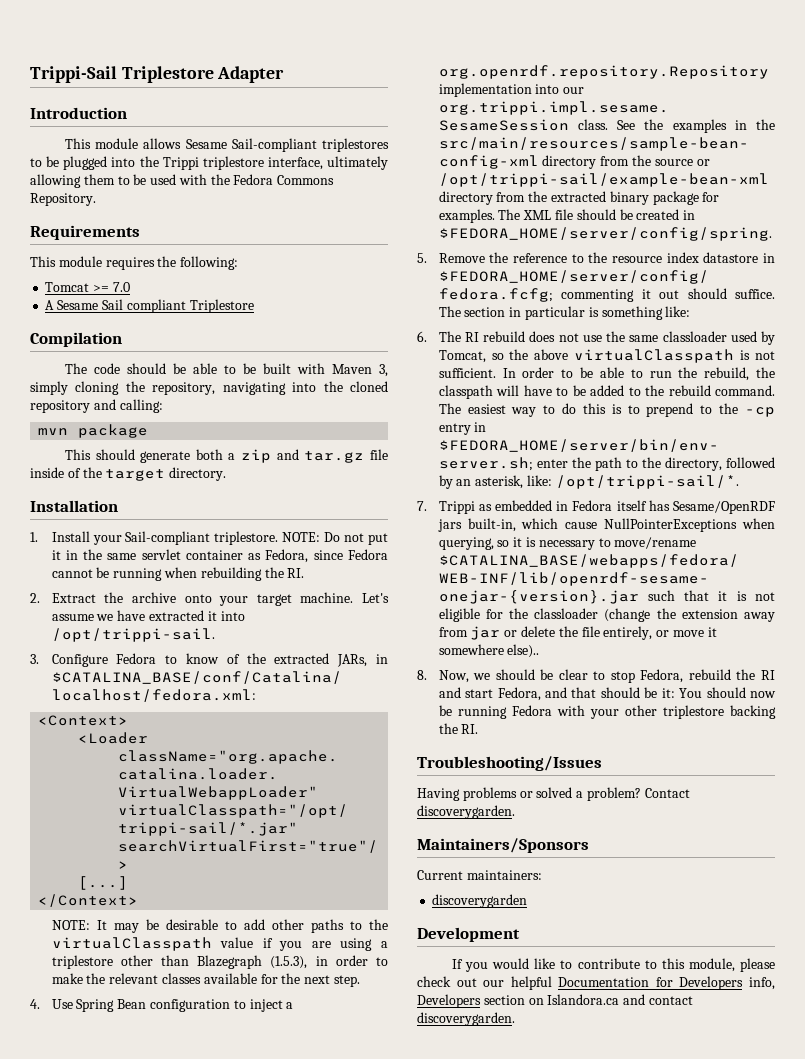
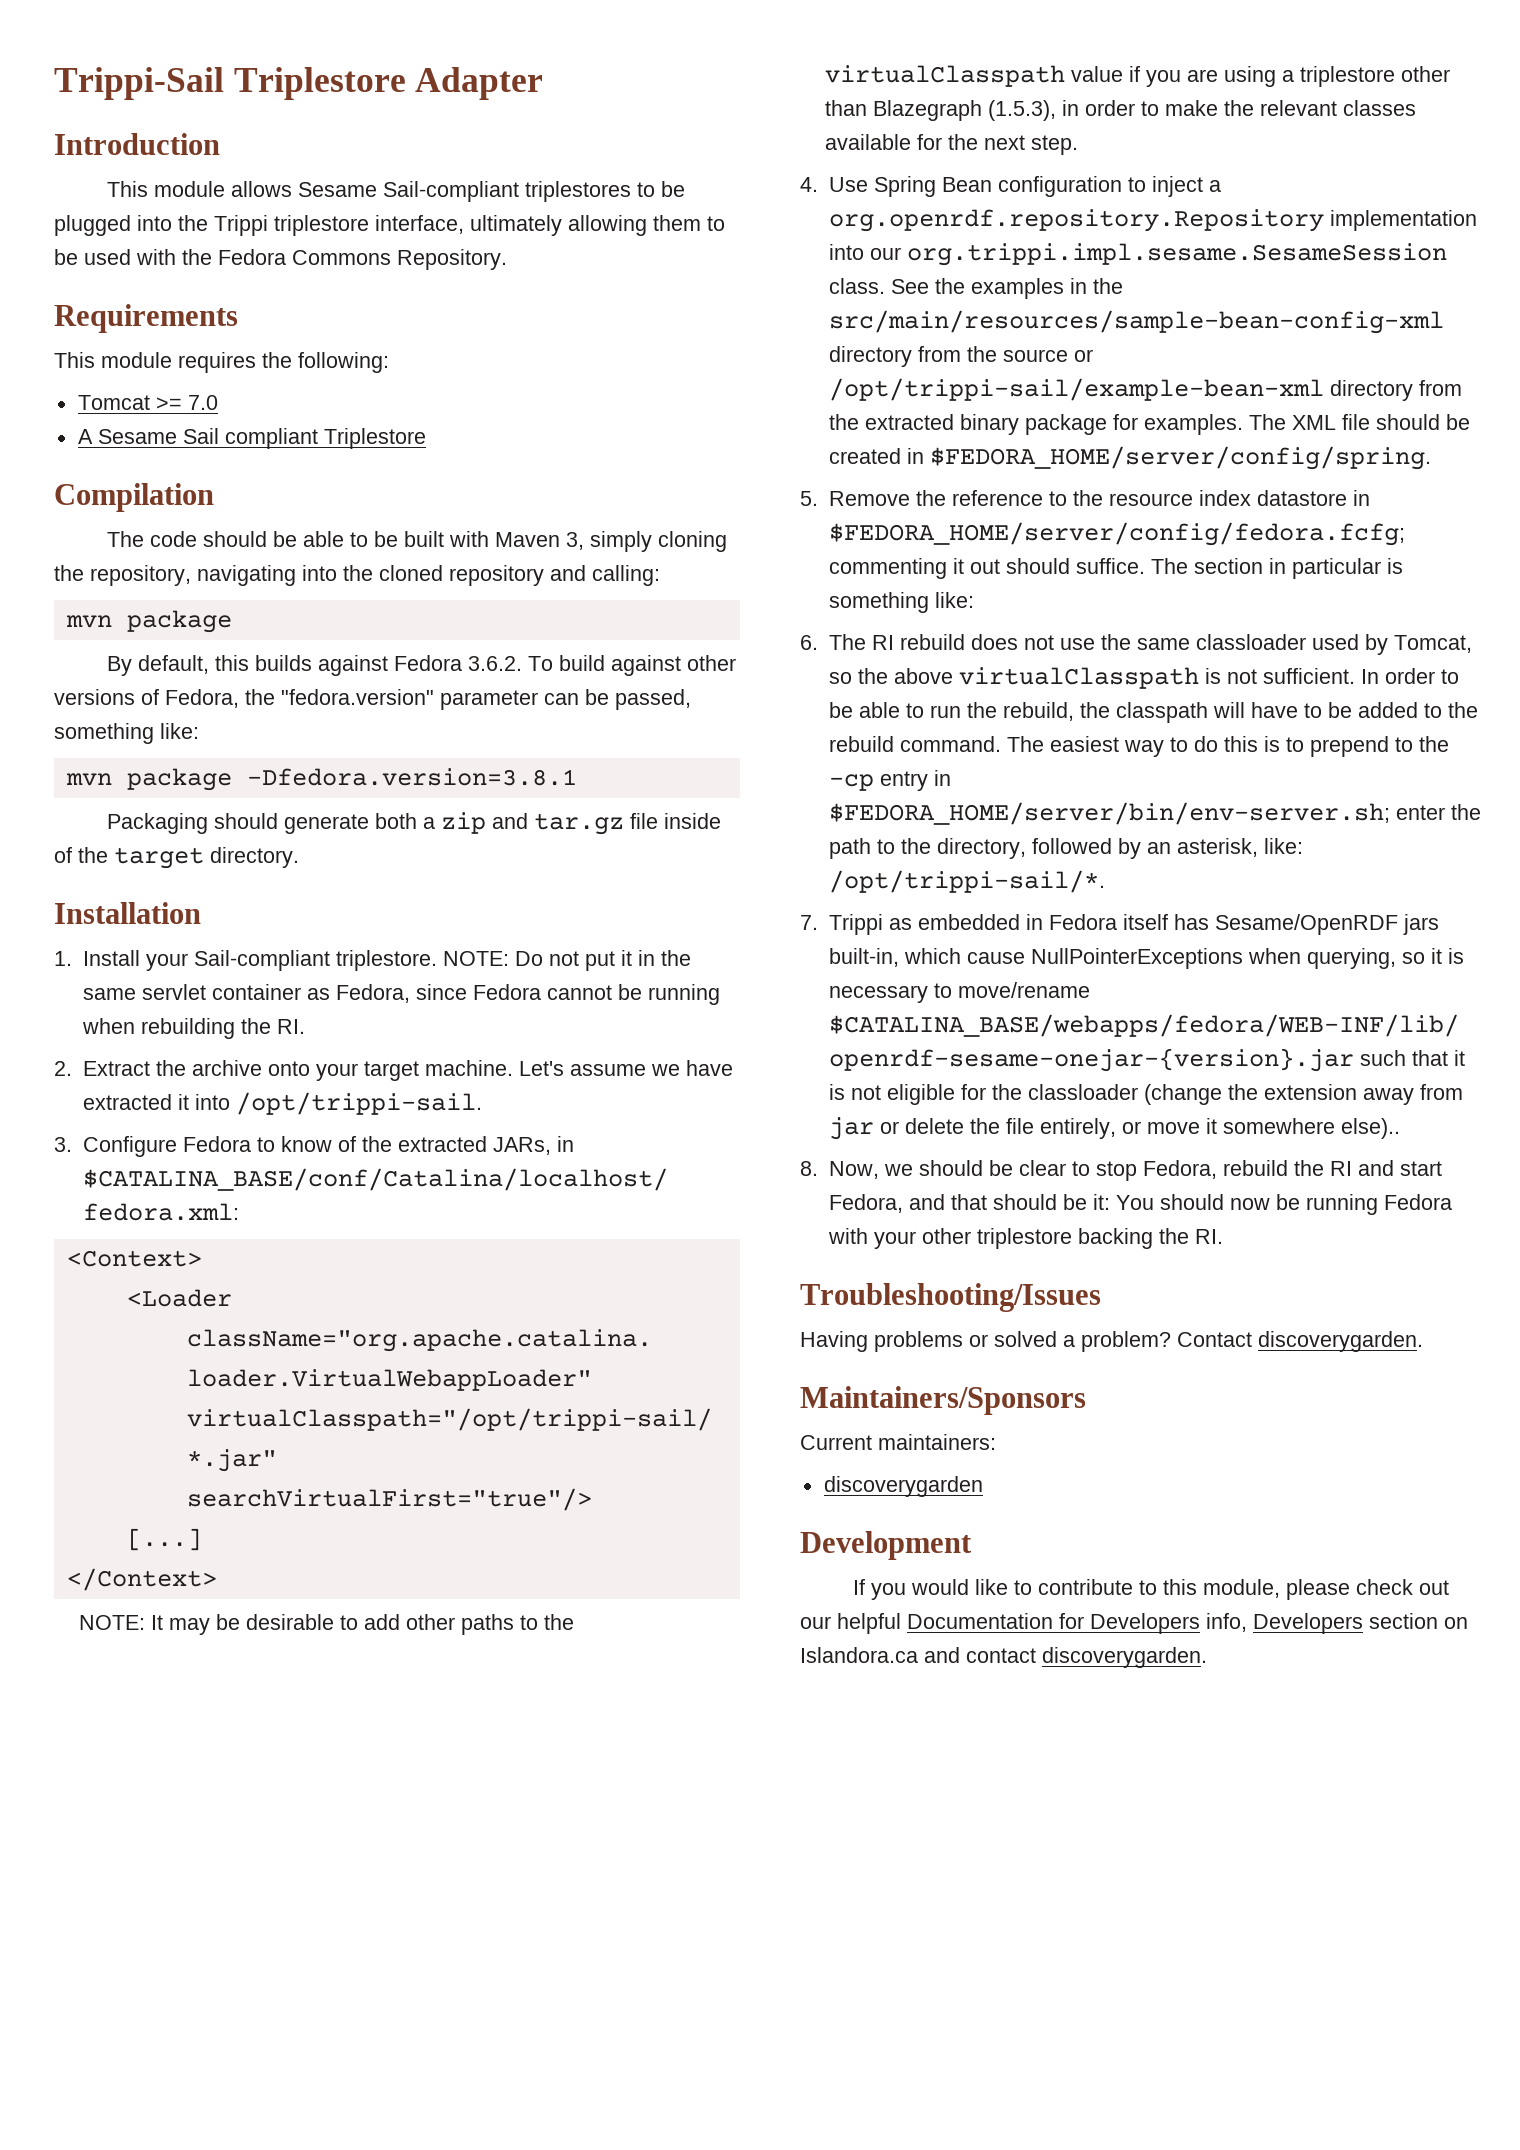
[64,449,91,460] This -> [107,655,737,676] [54,689,691,710] [54,723,199,744] [65,768,577,791] [107,813,209,834] By default, this builds against Fedora 3.6.2. To build against other versions of Fedora, the "fedora.version" parameter can be passed, something like: // mvn package -Dfedora.version=3.8.1 // Packaging

